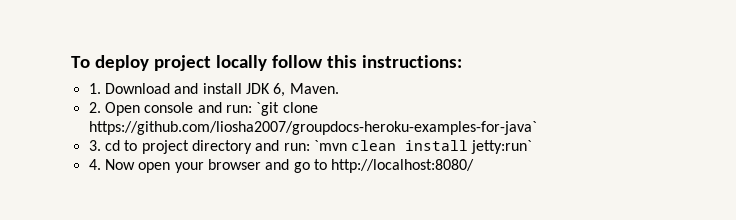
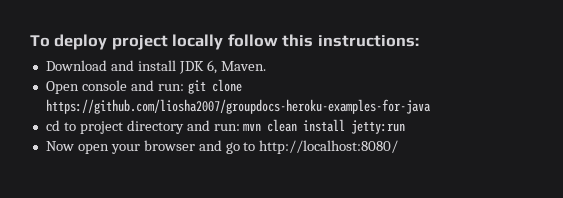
[88,83,101,94] 1. -> (419, 41) none
[88,102,101,113] 2. -> (266, 66) none
[256,102,318,116] [88,121,537,135] [88,140,101,151] `git clone https://github.com/liosha2007/groupdocs-heroku-examples-for-java` // 3. -> [187,79,242,94] [45,99,431,114] git clone https://github.com/liosha2007/groupdocs-heroku-examples-for-java //
[313,140,347,151] `mvn -> [243,123,262,131] mvn
[471,140,533,154] [88,159,101,170] jetty:run` // 4. -> [351,120,406,134] jetty:run //

